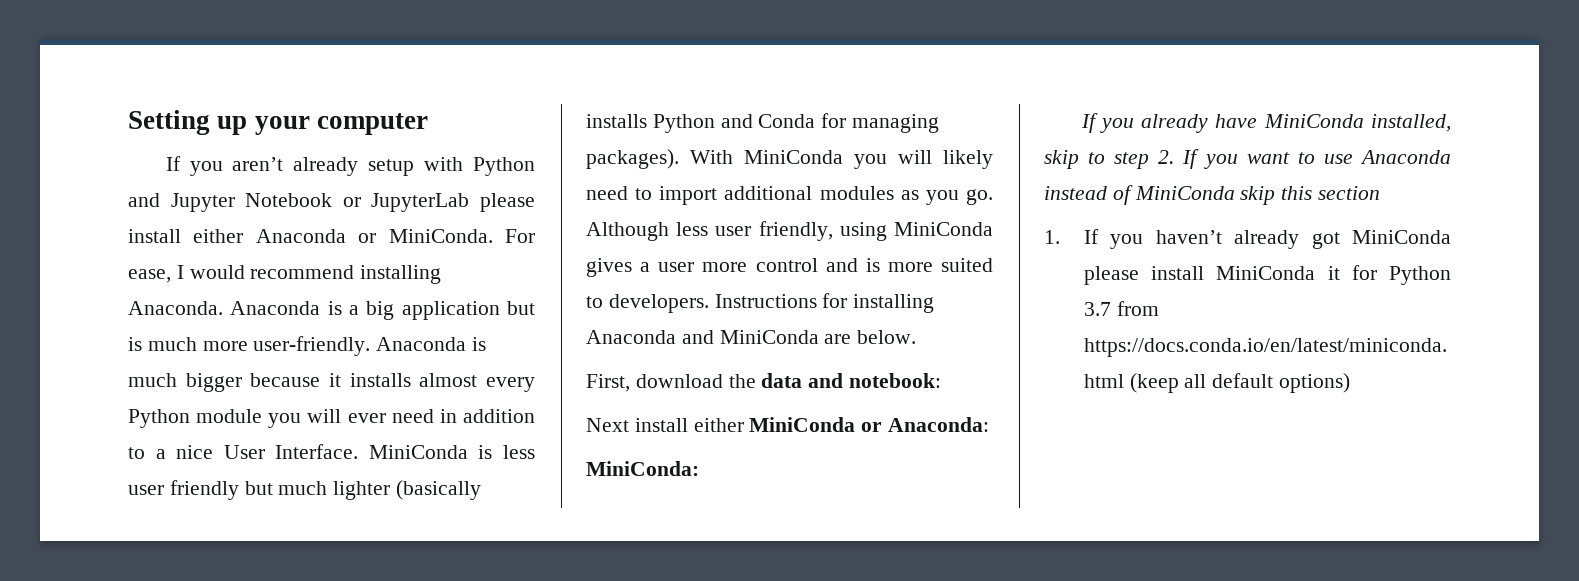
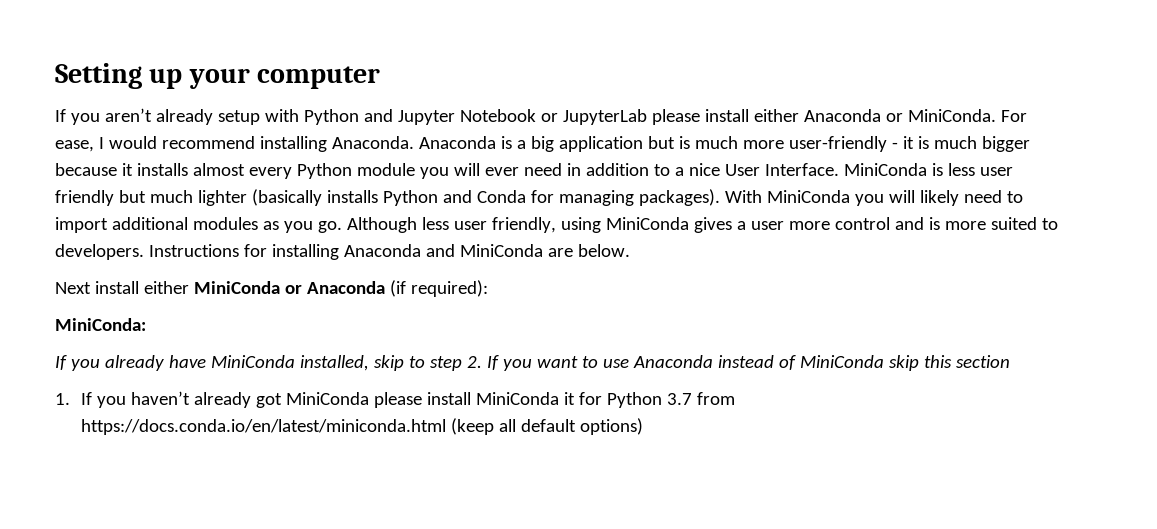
[253,336,467,356] user-friendly. Anaconda -> [788,136,914,152] user-friendly - it
[586,373,942,392] // First, download the data and notebook: -> (630, 250) none
[888,417,990,432] Anaconda: -> [306,280,488,297] Anaconda (if required):

